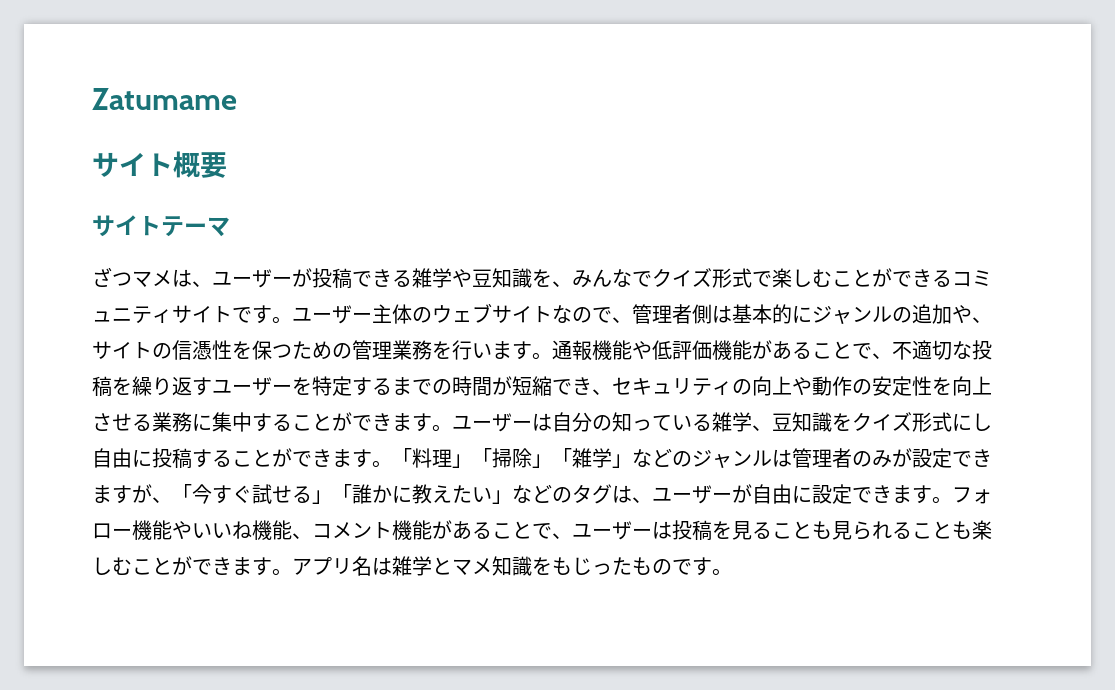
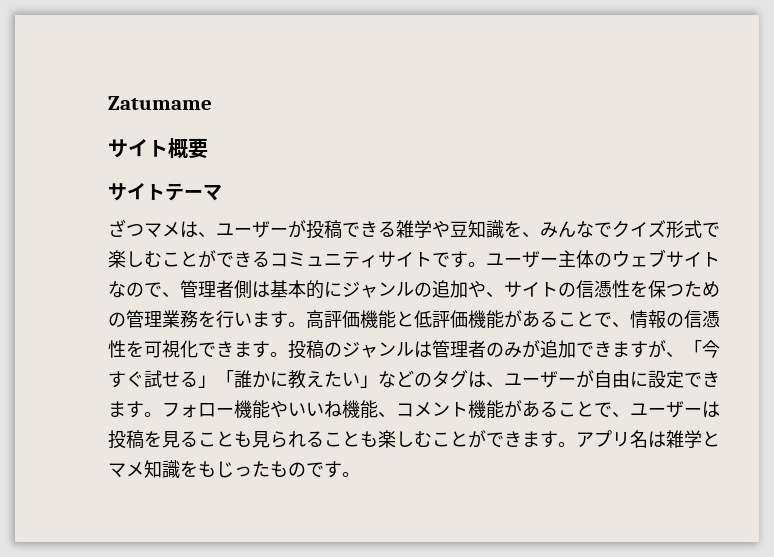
[552,340,652,361] 通報機能や -> [306,310,414,329] 高評価機能と
[892,340,992,360] [92,376,992,397] [92,412,992,432] [92,448,672,469] 不適切な投稿を繰り返すユーザーを特定するまでの時間が短縮でき、セキュリティの向上や動作の安定性を向上させる業務に集中することができます。ユーザーは自分の知っている雑学、豆知識をクイズ形式にし自由に投稿することができます。「料理」「掃除」「雑学」など -> [630,310,720,329] [108,340,324,359] 情報の信憑性を可視化できます。投稿
[912,448,952,468] 設定 -> [540,340,576,358] 追加

